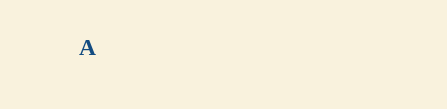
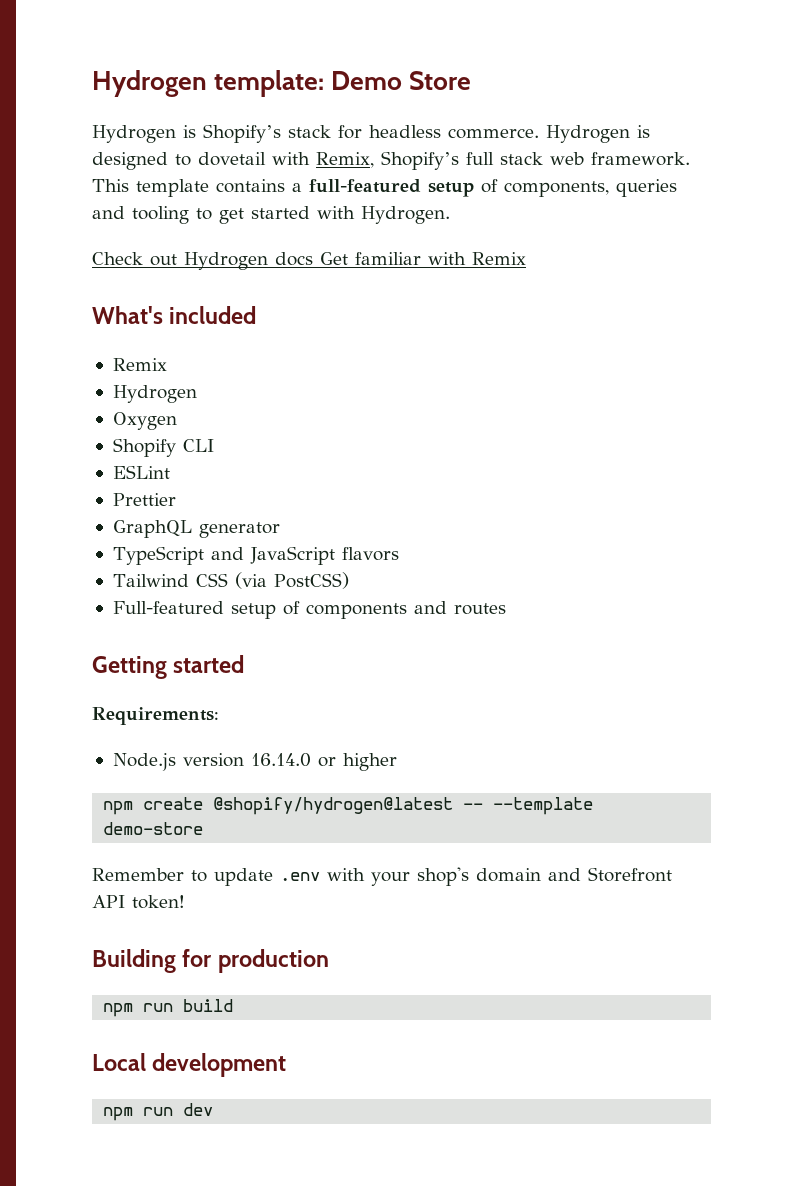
[79,40,96,55] A -> [92,70,472,97] [92,124,650,143] [92,151,690,170] [92,179,677,197] [92,206,450,224] [92,252,526,270] [92,306,257,324] [112,358,167,371] [112,385,197,403] [112,412,177,430] [112,438,214,457] [112,465,170,479] [112,493,176,506] [112,520,280,538] [112,546,399,565] [112,572,349,589] [112,601,506,619] [92,655,245,679] [92,707,219,725] [112,753,397,771] [103,797,594,815] [103,822,204,835] [92,867,672,886] [92,895,185,909] [92,949,329,973] [103,999,234,1017] [92,1053,287,1077] [103,1103,214,1121] Hydrogen template: Demo Store // Hydrogen is Shopify’s stack for headless commerce. Hydrogen is designed to dovetail with Remix, Shopify’s full stack web framework. This template contains a full-featured setup of components, queries and tooling to get started with Hydrogen. // Check out Hydrogen docs Get familiar with Remix // What's included // Remix // Hydrogen // Oxygen // Shopify CLI // ESLint // Prettier // GraphQL generator // TypeScript and JavaScript flavors // Tailwind CSS (via PostCSS) // Full-featured setup of components and routes // Getting started // Requirements: // Node.js version 16.14.0 or higher // npm create @shopify/hydrogen@latest -- --template demo-store // Remember to update .env with your shop's domain and Storefront API token! // Building for production // npm run build // Local development // npm run dev

